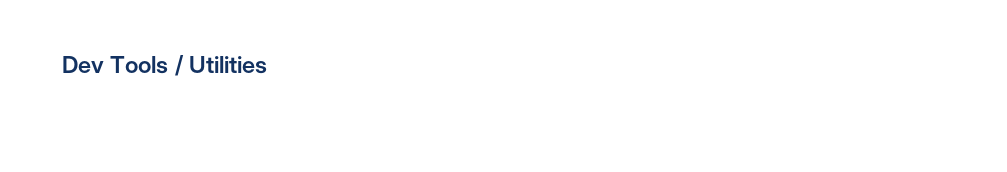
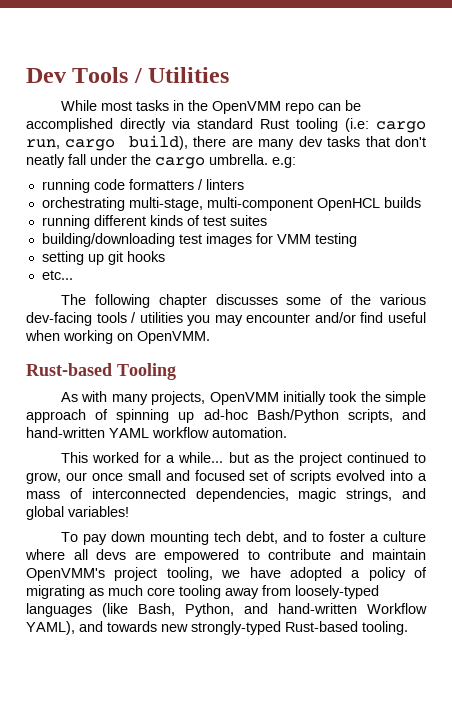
(268, 65) none -> [61,100,362,114] [26,118,426,133] [26,135,426,151] [26,154,296,169] [41,179,244,193] [41,197,421,211] [41,215,267,229] [41,233,357,247] [41,251,165,265] [41,270,73,280] [61,294,426,308] [26,312,426,326] [25,330,210,344] [26,363,176,380] [61,391,426,405] [26,409,426,423] [26,427,287,438] [61,452,426,466] [26,470,428,484] [26,488,426,502] [26,506,129,520] [61,531,426,545] [25,549,426,563] [26,567,427,581] [26,585,379,599] [26,603,427,617] [26,621,408,635] // While most tasks in the OpenVMM repo can be accomplished directly via standard Rust tooling (i.e: cargo run, cargo build), there are many dev tasks that don't neatly fall under the cargo umbrella. e.g: // running code formatters / linters // orchestrating multi-stage, multi-component OpenHCL builds // running different kinds of test suites // building/downloading test images for VMM testing // setting up git hooks // etc... // The following chapter discusses some of the various dev-facing tools / utilities you may encounter and/or find useful when working on OpenVMM. // Rust-based Tooling // As with many projects, OpenVMM initially took the simple approach of spinning up ad-hoc Bash/Python scripts, and hand-written YAML workflow automation. // This worked for a while... but as the project continued to grow, our once small and focused set of scripts evolved into a mass of interconnected dependencies, magic strings, and global variables! // To pay down mounting tech debt, and to foster a culture where all devs are empowered to contribute and maintain OpenVMM's project tooling, we have adopted a policy of migrating as much core tooling away from loosely-typed languages (like Bash, Python, and hand-written Workflow YAML), and towards new strongly-typed Rust-based tooling.

